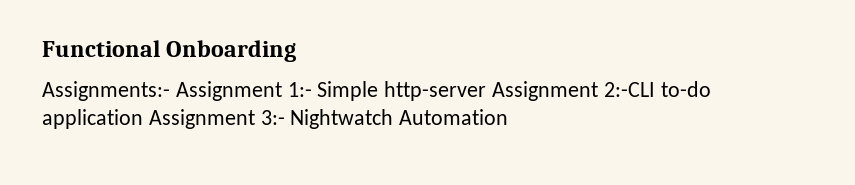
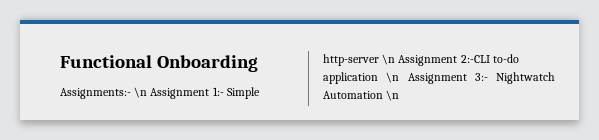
(170, 91) none -> [134,87,148,98] \n
(487, 91) none -> [382,54,396,65] \n
(143, 119) none -> [386,72,400,83] \n
(509, 117) none -> [386,90,400,101] \n

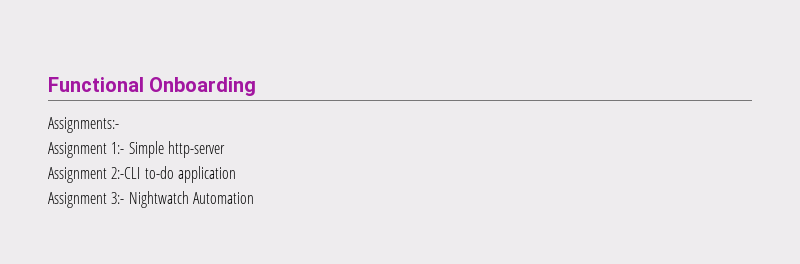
[134,87,148,98] \n -> (119, 125) //
[382,54,396,65] \n -> (225, 149) //
[386,72,400,83] \n -> (236, 174) //
[386,90,400,101] \n -> (254, 198) none

